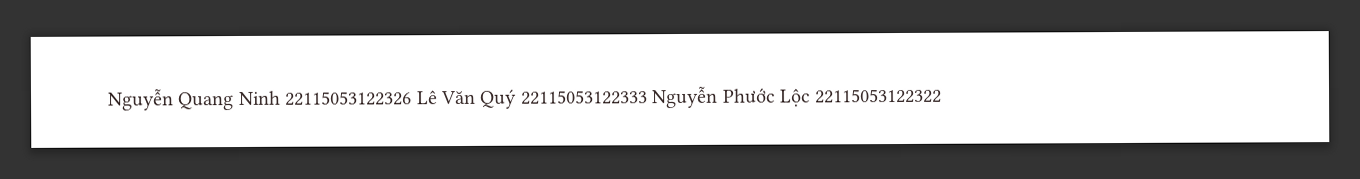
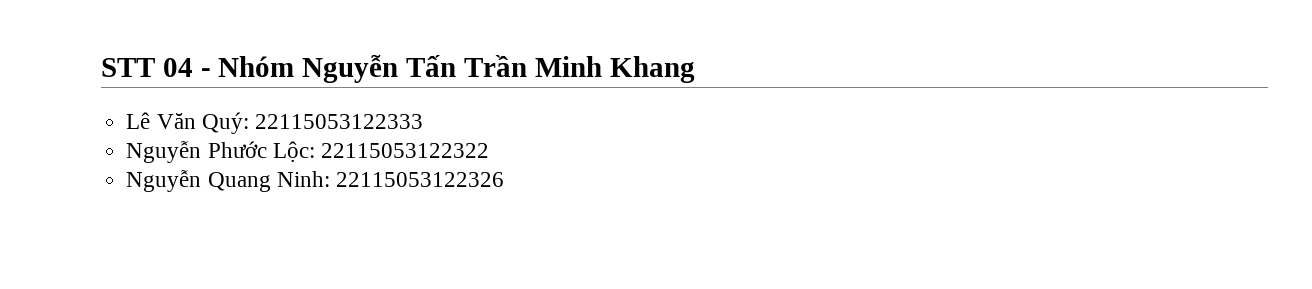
[107,85,943,111] Nguyễn Quang Ninh 22115053122326 Lê Văn Quý 22115053122333 Nguyễn Phước Lộc 22115053122322 -> [101,54,695,83] [126,112,423,134] [126,141,489,163] [126,170,504,192] STT 04 - Nhóm Nguyễn Tấn Trần Minh Khang // Lê Văn Quý: 22115053122333 // Nguyễn Phước Lộc: 22115053122322 // Nguyễn Quang Ninh: 22115053122326

